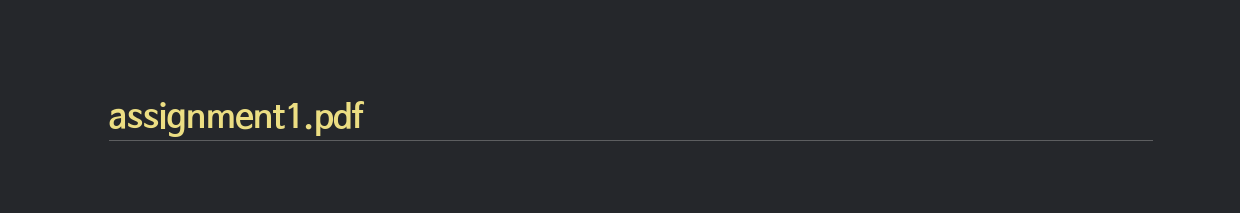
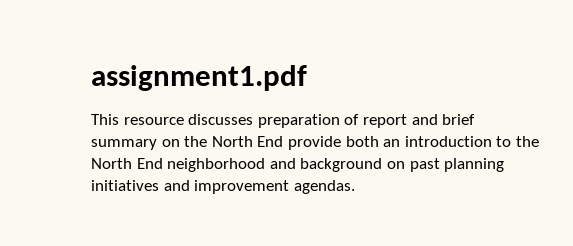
(365, 119) none -> [91,114,476,128] [91,136,539,150] [91,158,505,172] [91,180,355,194] // This resource discusses preparation of report and brief summary on the North End provide both an introduction to the North End neighborhood and background on past planning initiatives and improvement agendas.

